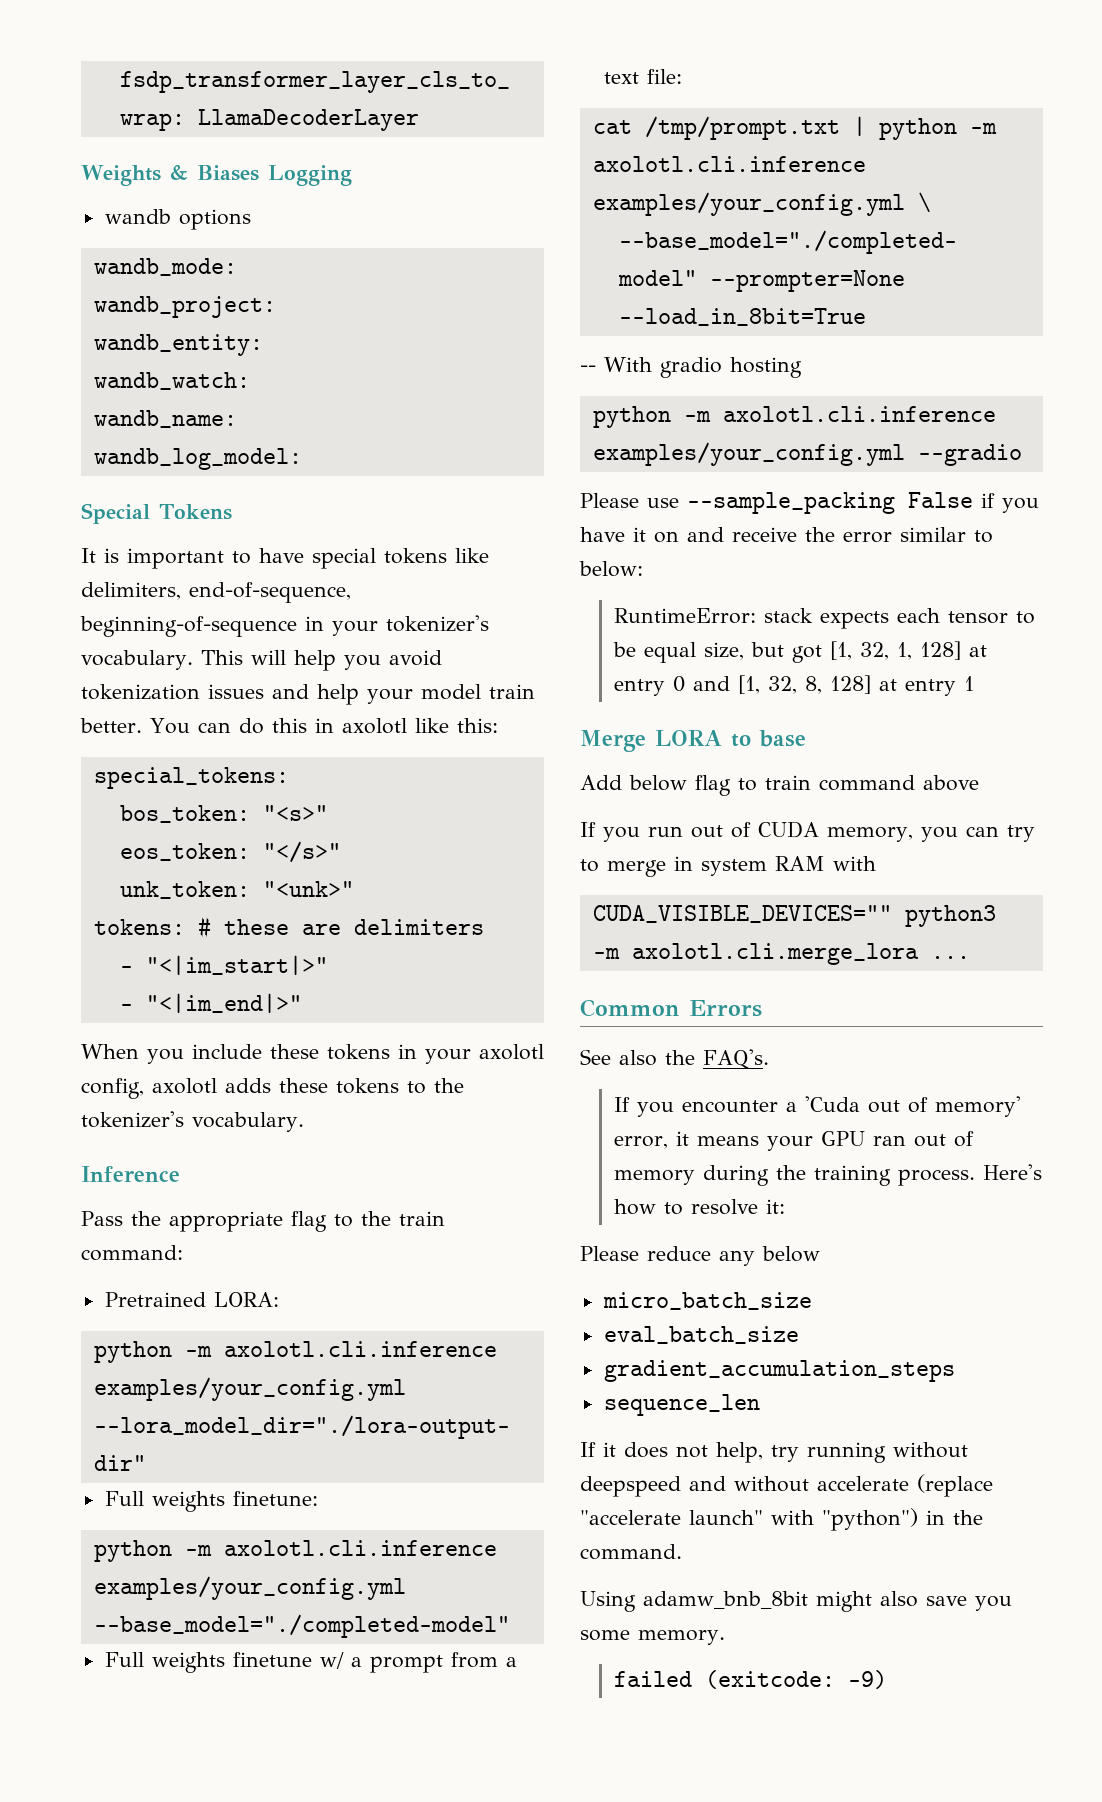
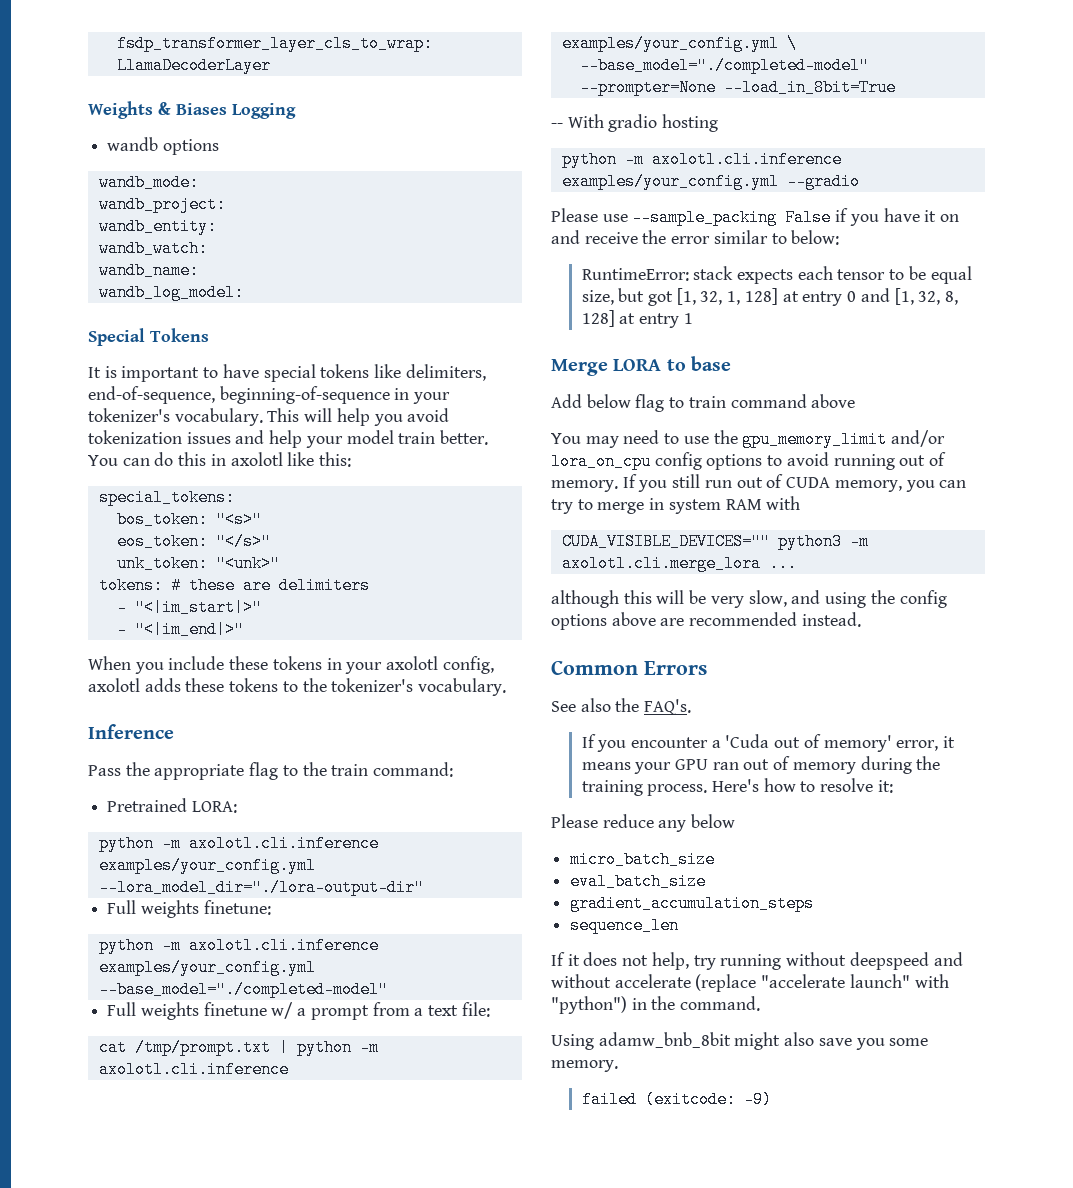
[580,822,640,842] If you -> [551,430,946,448] [551,452,947,470] [551,474,701,492] You may need to use the gpu_memory_limit and/or lora_on_cpu config options to avoid running out of memory. If you still
(970, 957) none -> [551,590,947,608] [551,612,861,630] // although this will be very slow, and using the config options above are recommended instead.

